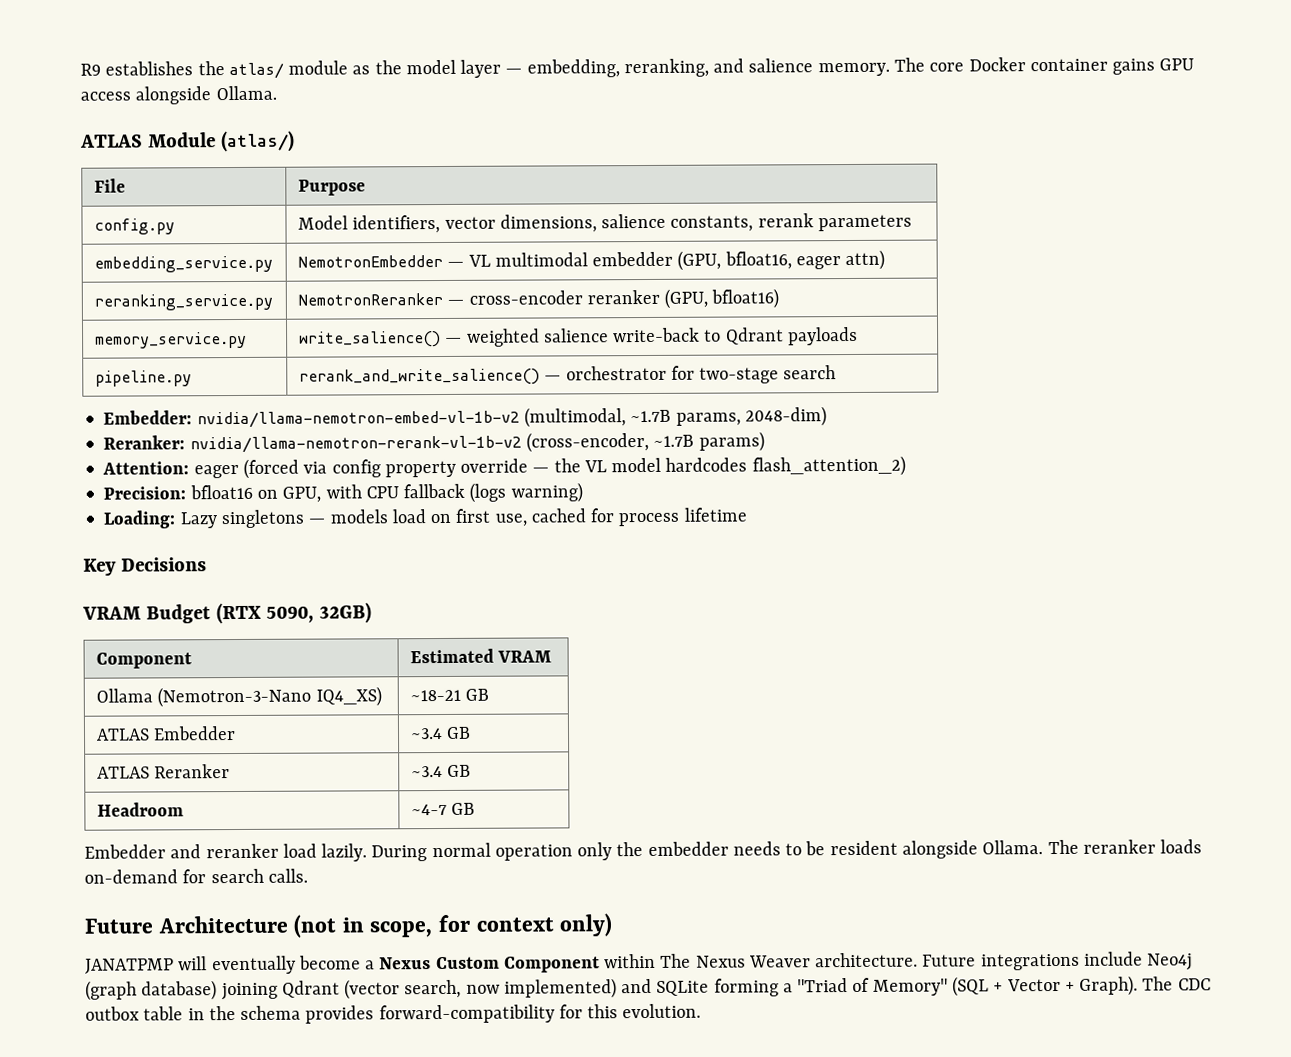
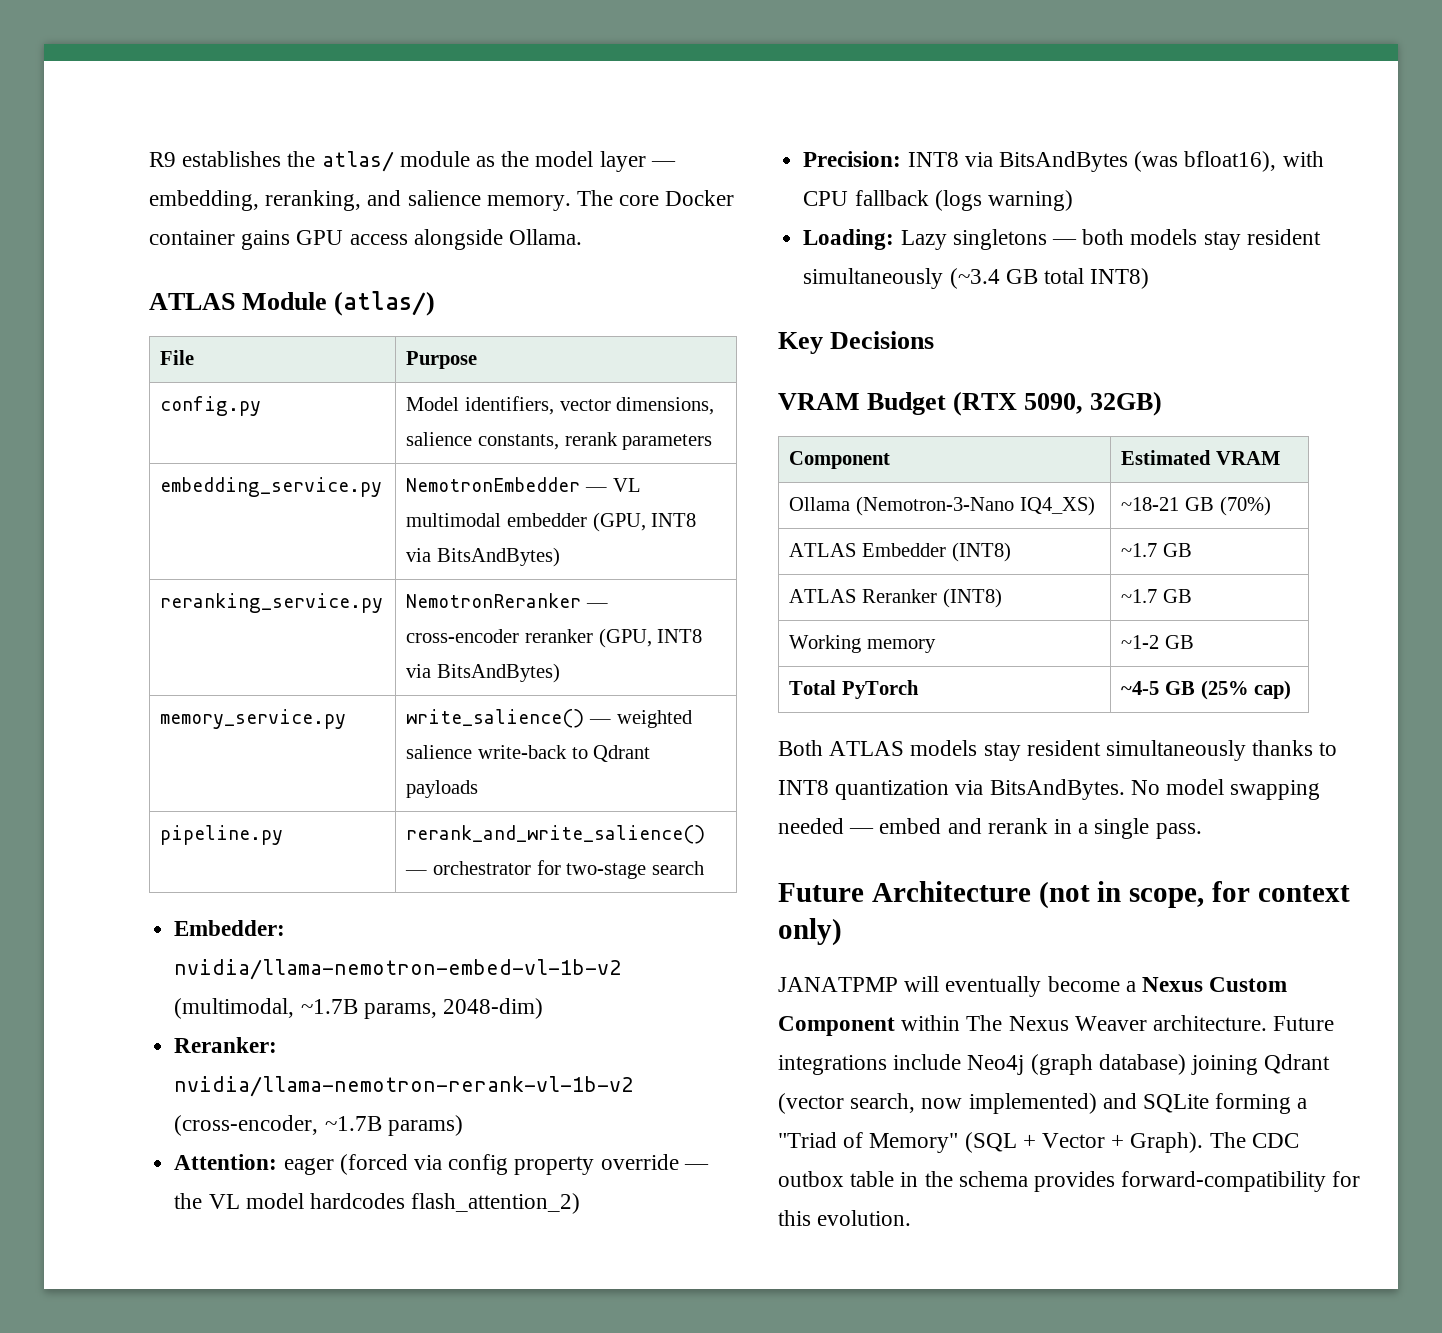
[724,249,886,271] bfloat16, eager attn) -> [651,513,697,527] [406,547,561,567] INT8 via BitsAndBytes)
[711,288,780,309] bfloat16) -> [657,629,703,643] [406,663,561,683] INT8 via BitsAndBytes)
[189,484,322,503] bfloat16 on GPU, -> [907,151,1277,172] INT8 via BitsAndBytes (was bfloat16),
[329,507,747,527] models load on first use, cached for process lifetime -> [1082,229,1321,250] [803,268,1150,289] both models stay resident simultaneously (~3.4 GB total INT8)
(490, 694) none -> [1219,496,1271,516] (70%)
[409,727,443,740] | ~3.4 -> [951,542,1011,562] [1121,543,1158,557] (INT8) | ~1.7
[410,764,472,778] [96,802,184,817] [410,802,476,816] [84,839,1203,862] [84,868,308,884] | ~3.4 GB // Headroom | ~4-7 GB // Embedder and reranker load lazily. During normal operation only the embedder needs to be resident alongside Ollama. The reranker loads on-demand for search calls. -> [942,588,1002,608] [1121,589,1193,603] [789,635,937,653] [1121,635,1195,649] [789,680,920,699] [1121,680,1292,700] [778,740,1338,761] [778,779,1321,800] [778,818,1202,839] (INT8) | ~1.7 GB // Working memory | ~1-2 GB // Total PyTorch | ~4-5 GB (25% cap) // Both ATLAS models stay resident simultaneously thanks to INT8 quantization via BitsAndBytes. No model swapping needed — embed and rerank in a single pass.

